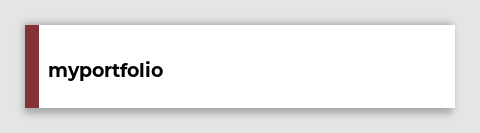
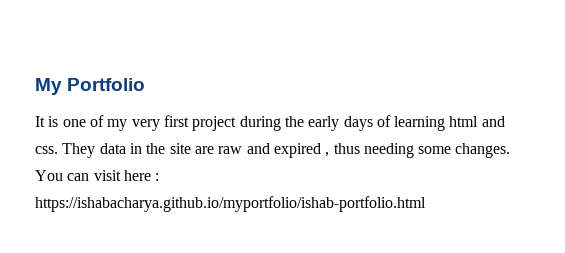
[48,61,163,81] myportfolio -> [35,78,146,95] [35,115,505,131] [35,143,511,158] [35,170,160,181] [35,196,426,212] My Portfolio // It is one of my very first project during the early days of learning html and css. They data in the site are raw and expired , thus needing some changes. You can visit here : https://ishabacharya.github.io/myportfolio/ishab-portfolio.html

